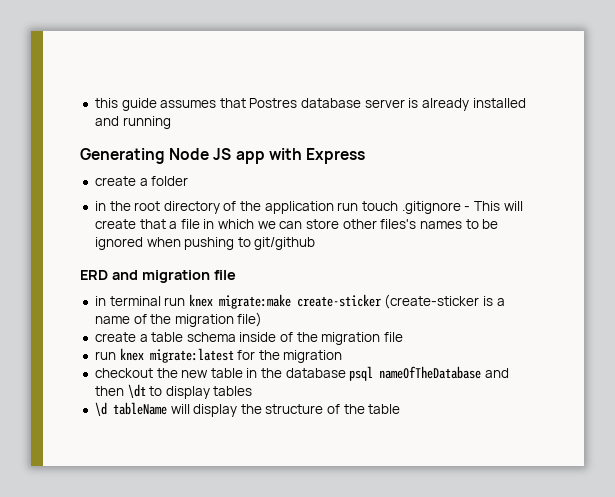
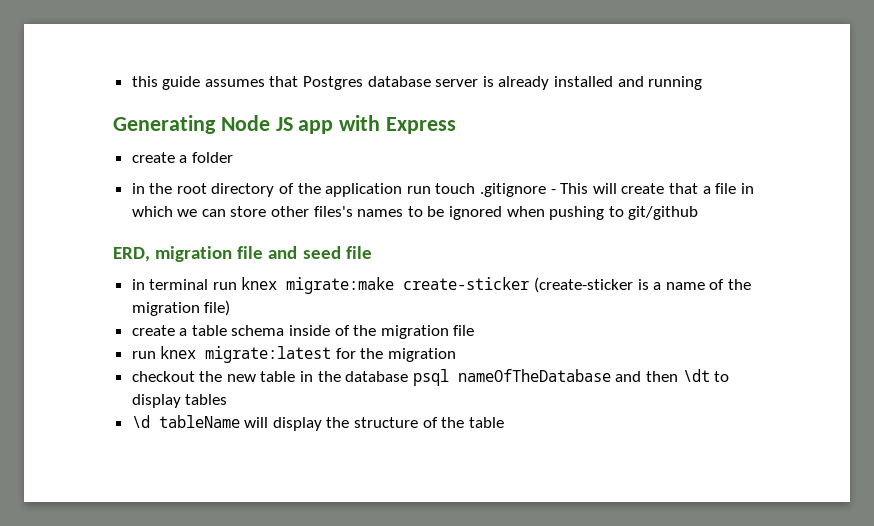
[249,98,298,108] Postres -> [303,76,364,90] Postgres
[80,270,210,283] ERD and migration -> [113,246,341,262] ERD, migration file and seed

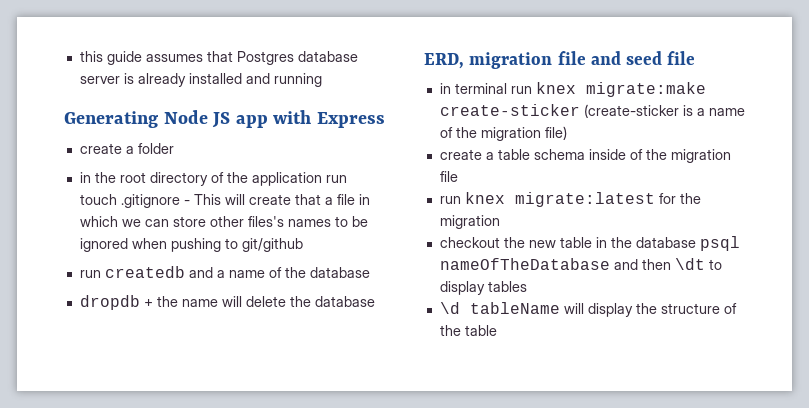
(699, 213) none -> [79,266,370,278] [79,295,375,310] // run createdb and a name of the database // dropdb + the name will delete the database

